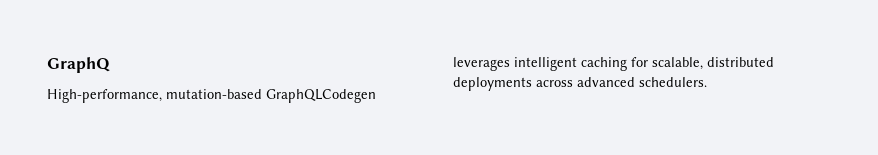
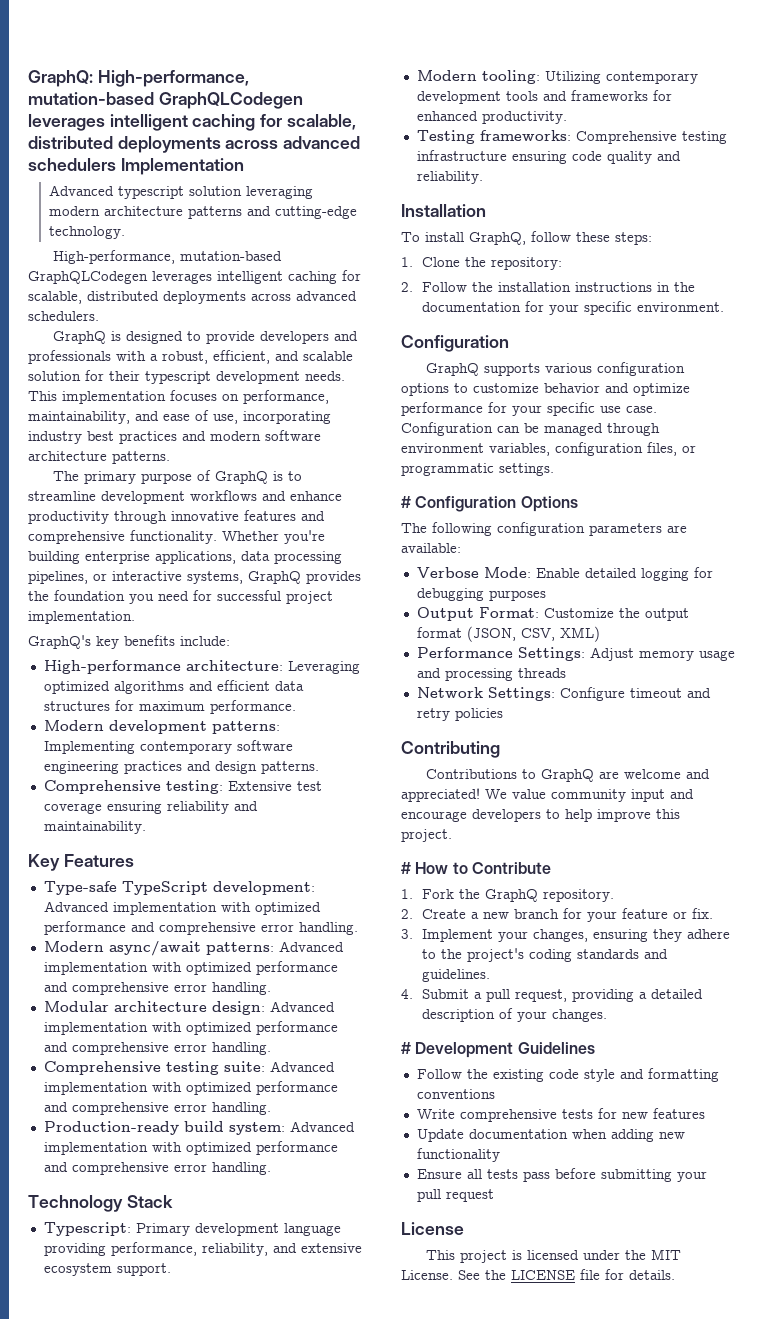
[47,57,110,73] GraphQ -> [28,70,249,87] [28,92,303,109] [28,114,356,131] [28,136,361,153] [28,158,244,175] [48,185,313,199] [48,206,357,219] [48,226,125,239] GraphQ: High-performance, mutation-based GraphQLCodegen leverages intelligent caching for scalable, distributed deployments across advanced schedulers Implementation // Advanced typescript solution leveraging modern architecture patterns and cutting-edge technology.
(707, 82) none -> [52,331,358,344] [28,350,353,364] [28,370,345,384] [28,390,329,404] [28,410,331,424] [28,430,321,444] [28,451,170,464] [52,470,302,484] [28,490,342,504] [28,510,325,524] [28,530,325,544] [28,551,342,564] [28,571,361,584] [28,590,333,604] [28,611,135,624] [28,635,230,649] [43,660,360,674] [43,680,304,694] [43,700,296,714] [43,720,280,734] [43,740,293,754] [43,761,319,774] [43,780,322,794] [43,801,258,814] [43,821,146,834] [28,854,134,871] [43,881,315,895] [43,901,321,915] [43,921,358,935] [43,941,344,956] [43,961,338,975] [43,982,271,995] [43,1001,335,1015] [43,1021,338,1035] [43,1042,271,1055] [43,1061,335,1075] [43,1081,338,1095] [43,1102,271,1115] [43,1121,355,1135] [43,1141,338,1155] [43,1162,271,1175] [28,1195,173,1212] [43,1222,341,1236] [43,1242,362,1256] [43,1263,171,1276] [416,70,698,84] [416,90,672,104] [416,111,567,124] [416,130,727,144] [416,150,681,164] [416,171,483,184] [401,204,486,217] [401,231,652,245] [401,257,562,270] [401,282,695,292] [421,301,724,315] [401,335,509,352] [425,362,685,376] [401,383,690,396] [401,402,657,416] [401,422,660,436] [401,442,696,456] [401,463,554,476] [401,496,578,512] [401,522,687,536] [401,543,461,553] [416,567,713,581] [416,588,546,601] [416,607,689,621] [416,626,600,642] [416,647,735,661] [416,668,566,681] [416,687,711,701] [416,708,503,721] [401,741,500,758] [425,769,710,782] [401,788,694,802] [401,809,680,822] [401,829,452,842] [401,862,551,874] [401,889,614,902] [401,908,713,922] [401,929,730,942] [421,948,668,962] [421,969,490,982] [401,989,703,1002] [421,1008,607,1022] [401,1042,595,1058] [416,1068,719,1082] [416,1089,495,1099] [416,1108,705,1122] [416,1129,685,1142] [416,1148,500,1162] [416,1168,707,1182] [416,1189,494,1202] [401,1222,464,1235] [425,1249,681,1263] [401,1269,675,1280] // GraphQ is designed to provide developers and professionals with a robust, efficient, and scalable solution for their typescript development needs. This implementation focuses on performance, maintainability, and ease of use, incorporating industry best practices and modern software architecture patterns. // The primary purpose of GraphQ is to streamline development workflows and enhance productivity through innovative features and comprehensive functionality. Whether you're building enterprise applications, data processing pipelines, or interactive systems, GraphQ provides the foundation you need for successful project implementation. // GraphQ's key benefits include: // High-performance architecture: Leveraging optimized algorithms and efficient data structures for maximum performance. // Modern development patterns: Implementing contemporary software engineering practices and design patterns. // Comprehensive testing: Extensive test coverage ensuring reliability and maintainability. // Key Features // Type-safe TypeScript development: Advanced implementation with optimized performance and comprehensive error handling. // Modern async/await patterns: Advanced implementation with optimized performance and comprehensive error handling. // Modular architecture design: Advanced implementation with optimized performance and comprehensive error handling. // Comprehensive testing suite: Advanced implementation with optimized performance and comprehensive error handling. // Production-ready build system: Advanced implementation with optimized performance and comprehensive error handling. // Technology Stack // Typescript: Primary development language providing performance, reliability, and extensive ecosystem support. // Modern tooling: Utilizing contemporary development tools and frameworks for enhanced productivity. // Testing frameworks: Comprehensive testing infrastructure ensuring code quality and reliability. // Installation // To install GraphQ, follow these steps: // 1. Clone the repository: // 2. Follow the installation instructions in the documentation for your specific environment. // Configuration // GraphQ supports various configuration options to customize behavior and optimize performance for your specific use case. Configuration can be managed through environment variables, configuration files, or programmatic settings. // # Configuration Options // The following configuration parameters are available: // Verbose Mode: Enable detailed logging for debugging purposes // Output Format: Customize the output format (JSON, CSV, XML) // Performance Settings: Adjust memory usage and processing threads // Network Settings: Configure timeout and retry policies // Contributing // Contributions to GraphQ are welcome and appreciated! We value community input and encourage developers to help improve this project. // # How to Contribute // 1. Fork the GraphQ repository. // 2. Create a new branch for your feature or fix. // 3. Implement your changes, ensuring they adhere to the project's coding standards and guidelines. // 4. Submit a pull request, providing a detailed description of your changes. // # Development Guidelines // Follow the existing code style and formatting conventions // Write comprehensive tests for new features // Update documentation when adding new functionality // Ensure all tests pass before submitting your pull request // License // This project is licensed under the MIT License. See the LICENSE file for details.

